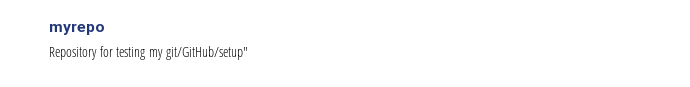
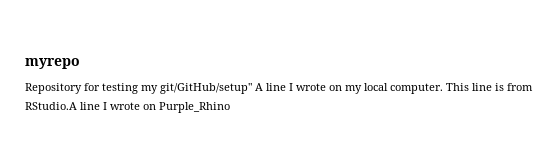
(248, 53) none -> [255,83,533,94] [25,102,230,113] A line I wrote on my local computer. This line is from RStudio.A line I wrote on Purple_Rhino

